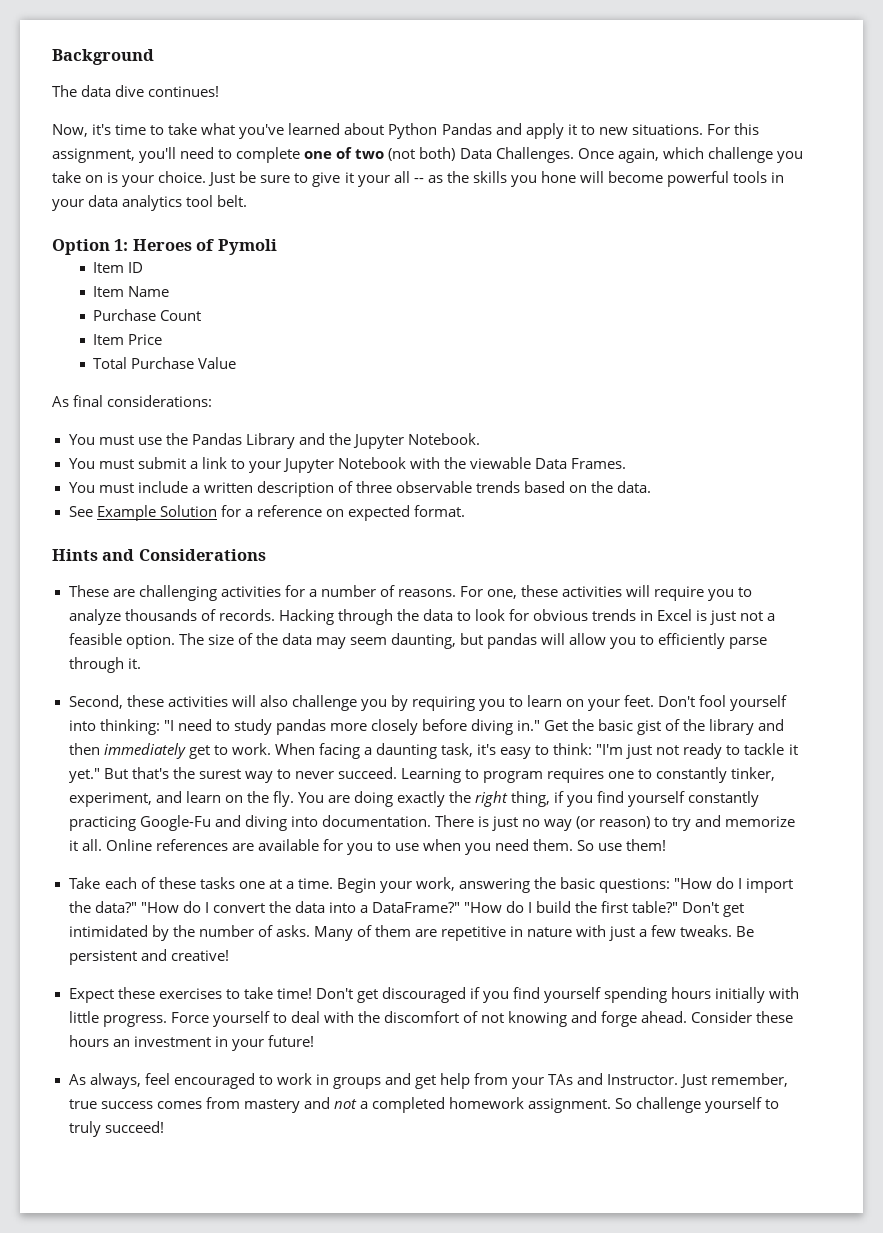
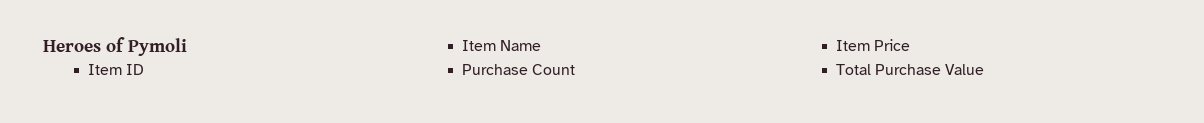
[52,49,154,65] [52,85,220,97] [52,123,759,139] [52,147,803,163] [52,171,785,187] [52,195,248,211] [52,239,129,255] Background // The data dive continues! // Now, it's time to take what you've learned about Python Pandas and apply it to new situations. For this assignment, you'll need to complete one of two (not both) Data Challenges. Once again, which challenge you take on is your choice. Just be sure to give it your all -- as the skills you hone will become powerful tools in your data analytics tool belt. // Option 1: -> (43, 46) none
[52,395,213,407] [68,433,480,449] [68,457,627,473] [68,481,652,497] [68,505,465,521] [52,549,266,561] [68,585,753,601] [68,609,776,625] [68,633,768,649] [68,657,141,673] [68,695,788,711] [68,719,785,735] [68,743,798,759] [68,767,776,783] [68,791,760,807] [68,815,796,831] [68,839,667,855] [68,877,794,893] [68,901,745,917] [68,925,755,941] [68,949,229,965] [68,987,800,1003] [68,1011,794,1027] [68,1035,314,1051] [68,1073,789,1089] [68,1097,780,1113] [68,1121,164,1137] // As final considerations: // You must use the Pandas Library and the Jupyter Notebook. // You must submit a link to your Jupyter Notebook with the viewable Data Frames. // You must include a written description of three observable trends based on the data. // See Example Solution for a reference on expected format. // Hints and Considerations // These are challenging activities for a number of reasons. For one, these activities will require you to analyze thousands of records. Hacking through the data to look for obvious trends in Excel is just not a feasible option. The size of the data may seem daunting, but pandas will allow you to efficiently parse through it. // Second, these activities will also challenge you by requiring you to learn on your feet. Don't fool yourself into thinking: "I need to study pandas more closely before diving in." Get the basic gist of the library and then immediately get to work. When facing a daunting task, it's easy to think: "I'm just not ready to tackle it yet." But that's the surest way to never succeed. Learning to program requires one to constantly tinker, experiment, and learn on the fly. You are doing exactly the right thing, if you find yourself constantly practicing Google-Fu and diving into documentation. There is just no way (or reason) to try and memorize it all. Online references are available for you to use when you need them. So use them! // Take each of these tasks one at a time. Begin your work, answering the basic questions: "How do I import the data?" "How do I convert the data into a DataFrame?" "How do I build the first table?" Don't get intimidated by the number of asks. Many of them are repetitive in nature with just a few tweaks. Be persistent and creative! // Expect these exercises to take time! Don't get discouraged if you find yourself spending hours initially with little progress. Force yourself to deal with the discomfort of not knowing and forge ahead. Consider these hours an investment in your future! // As always, feel encouraged to work in groups and get help from your TAs and Instructor. Just remember, true success comes from mastery and not a completed homework assignment. So challenge yourself to truly succeed! -> (984, 69) none

